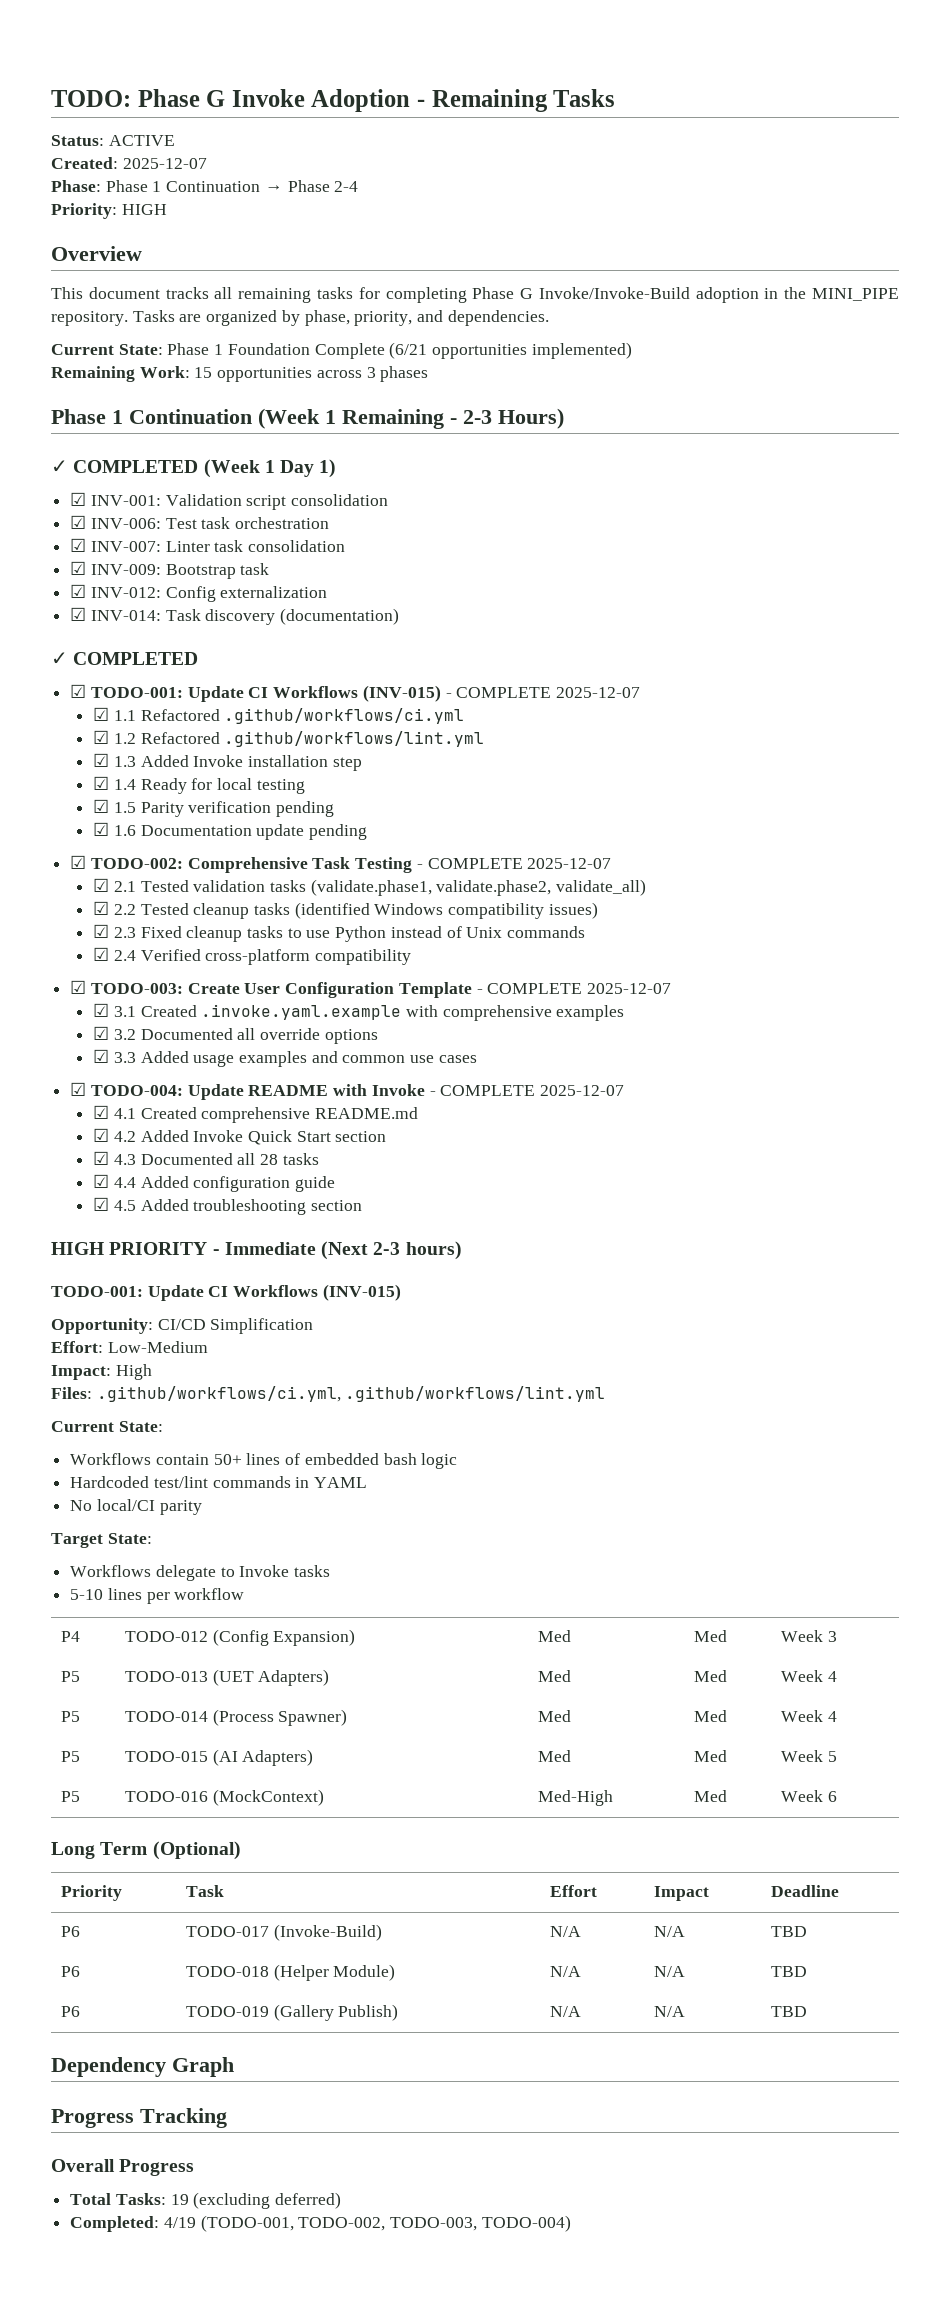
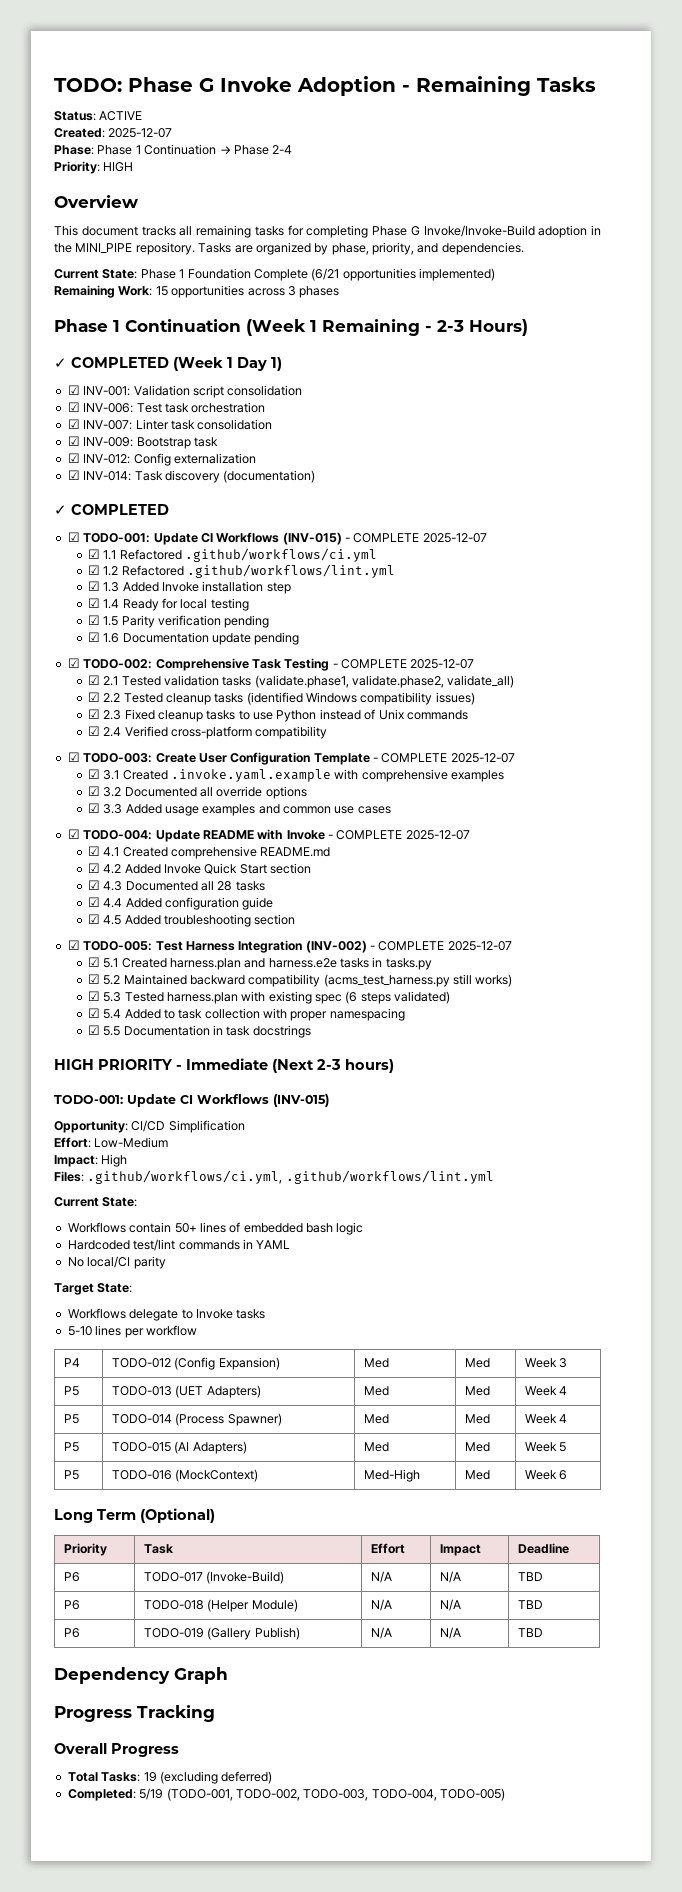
(362, 1205) none -> [67,940,512,953] [87,957,432,970] [87,974,513,987] [87,991,451,1004] [87,1008,405,1021] [87,1025,311,1038] // ☑ TODO-005: Test Harness Integration (INV-002) - COMPLETE 2025-12-07 // ☑ 5.1 Created harness.plan and harness.e2e tasks in tasks.py // ☑ 5.2 Maintained backward compatibility (acms_test_harness.py still works) // ☑ 5.3 Tested harness.plan with existing spec (6 steps validated) // ☑ 5.4 Added to task collection with proper namespacing // ☑ 5.5 Documentation in task docstrings
[163,2217,196,2228] 4/19 -> [139,1788,164,1800] 5/19
[481,2215,571,2232] TODO-004) -> [371,1788,505,1801] TODO-004, TODO-005)

